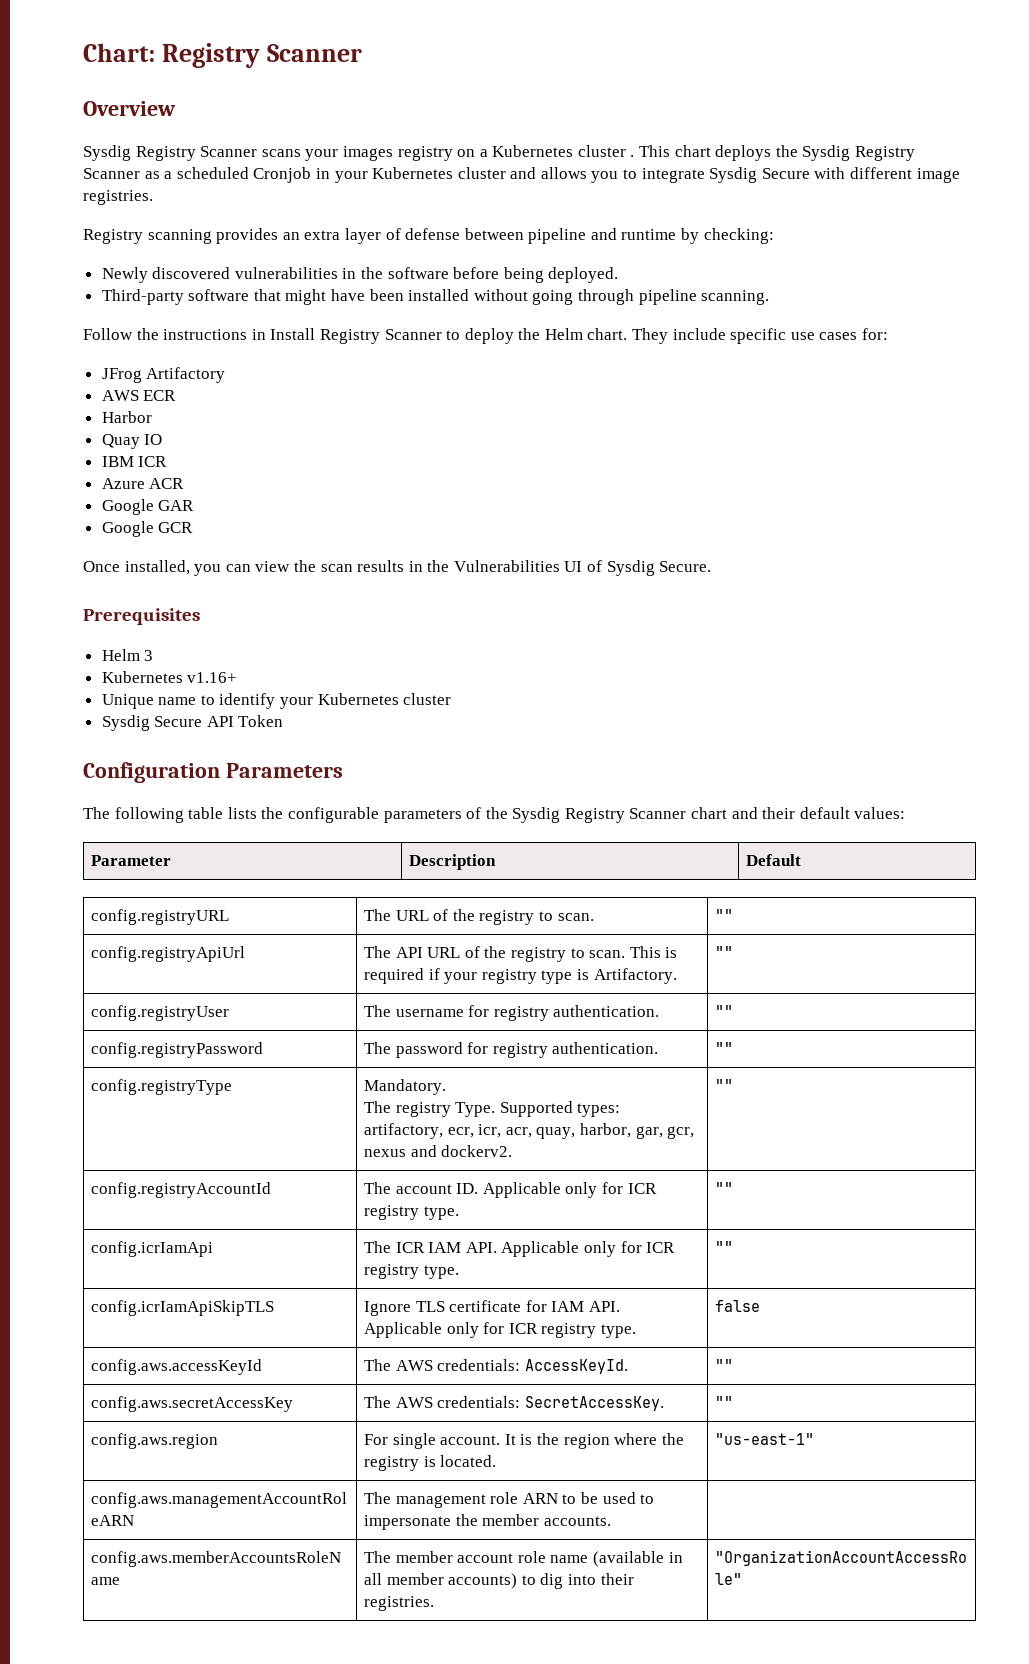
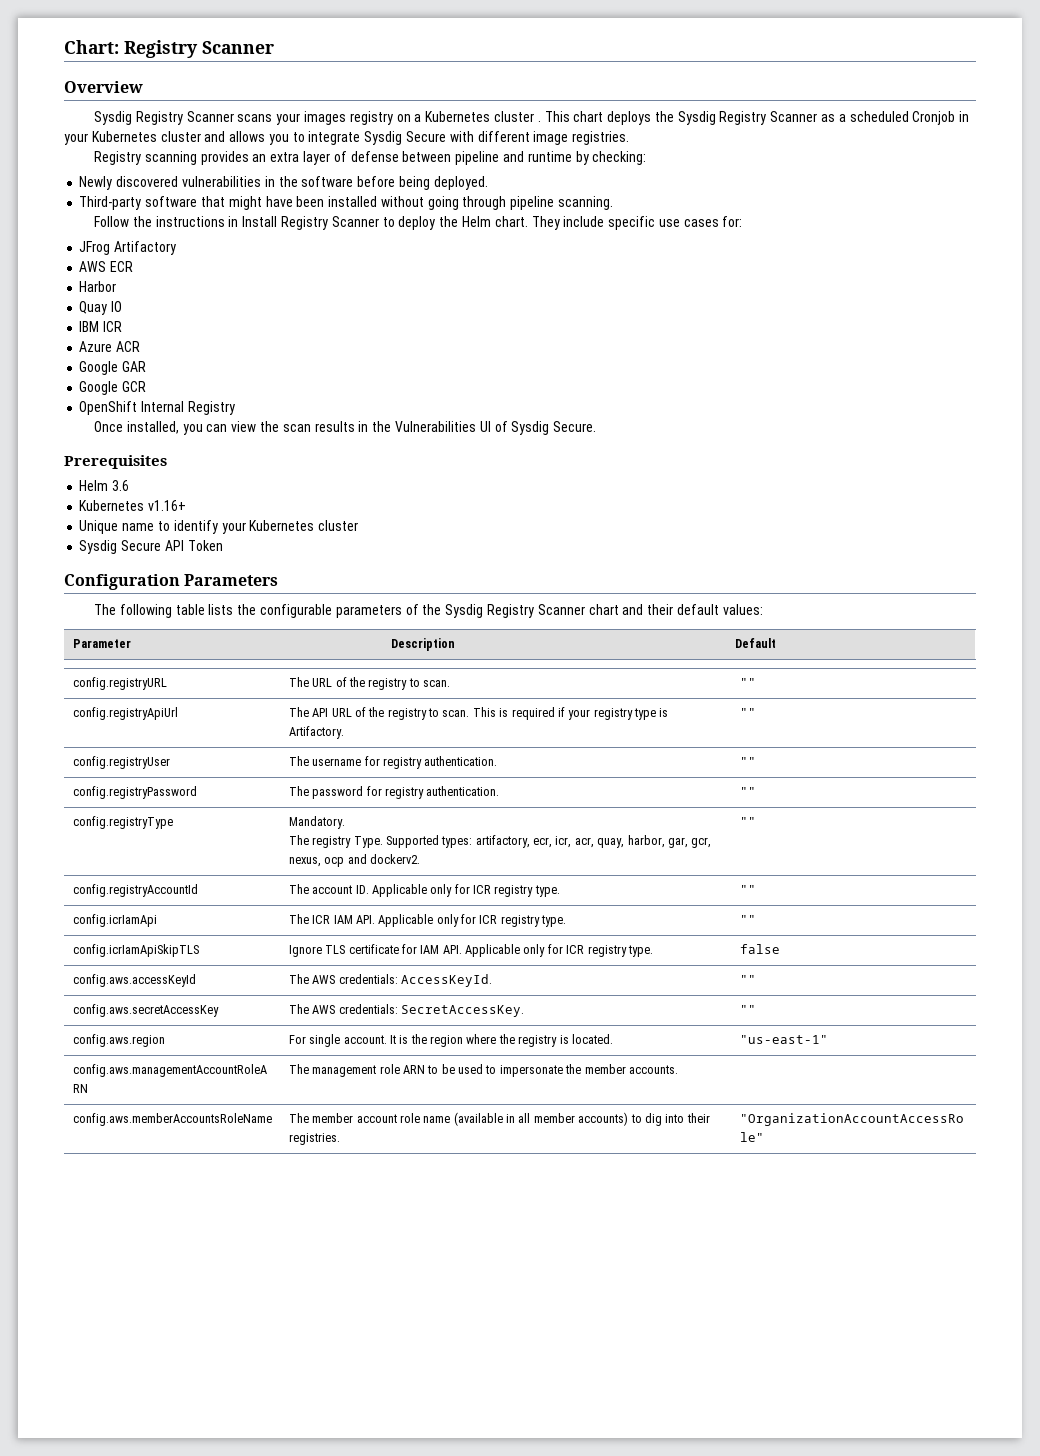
(194, 527) none -> [79,401,235,415] // OpenShift Internal Registry
[144,650,154,661] 3 -> [112,480,130,491] 3.6
[364,1149,407,1157] nexus -> [288,857,345,867] nexus, ocp

